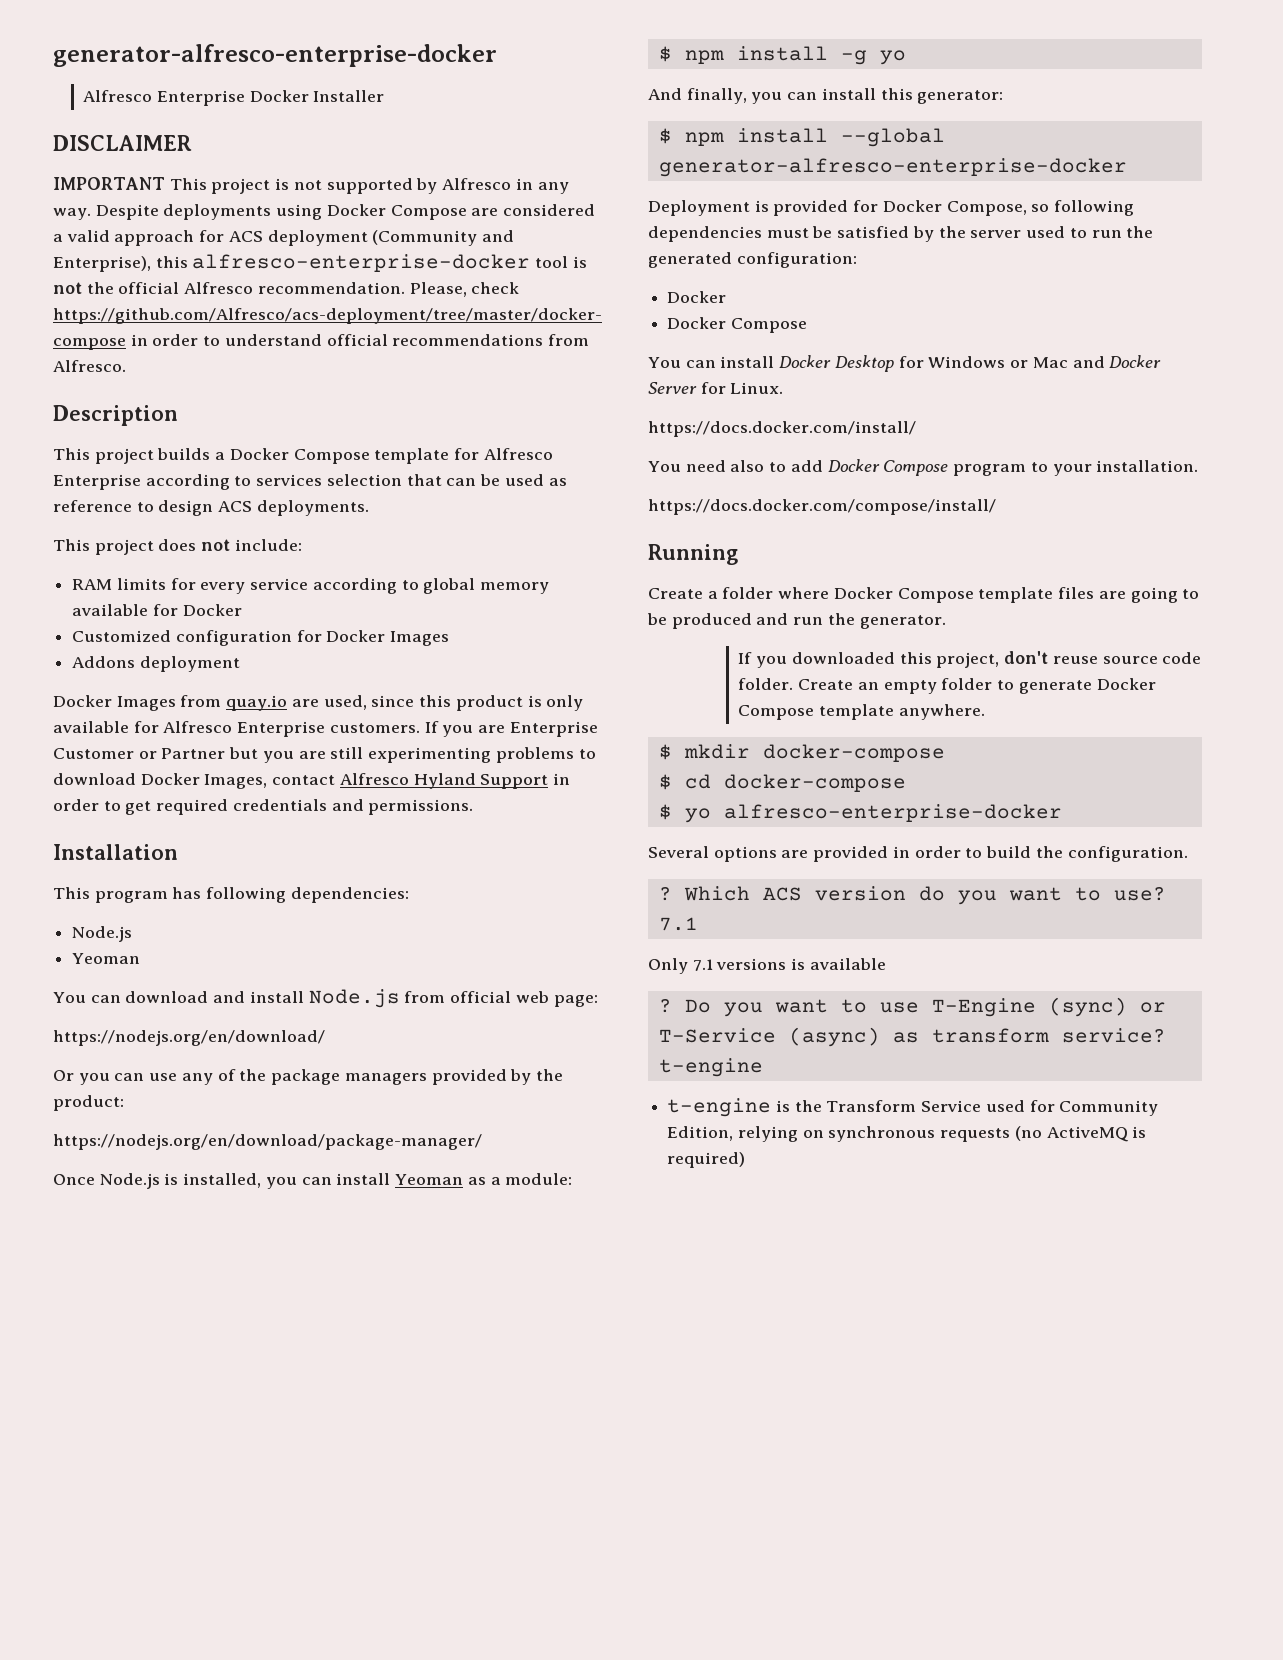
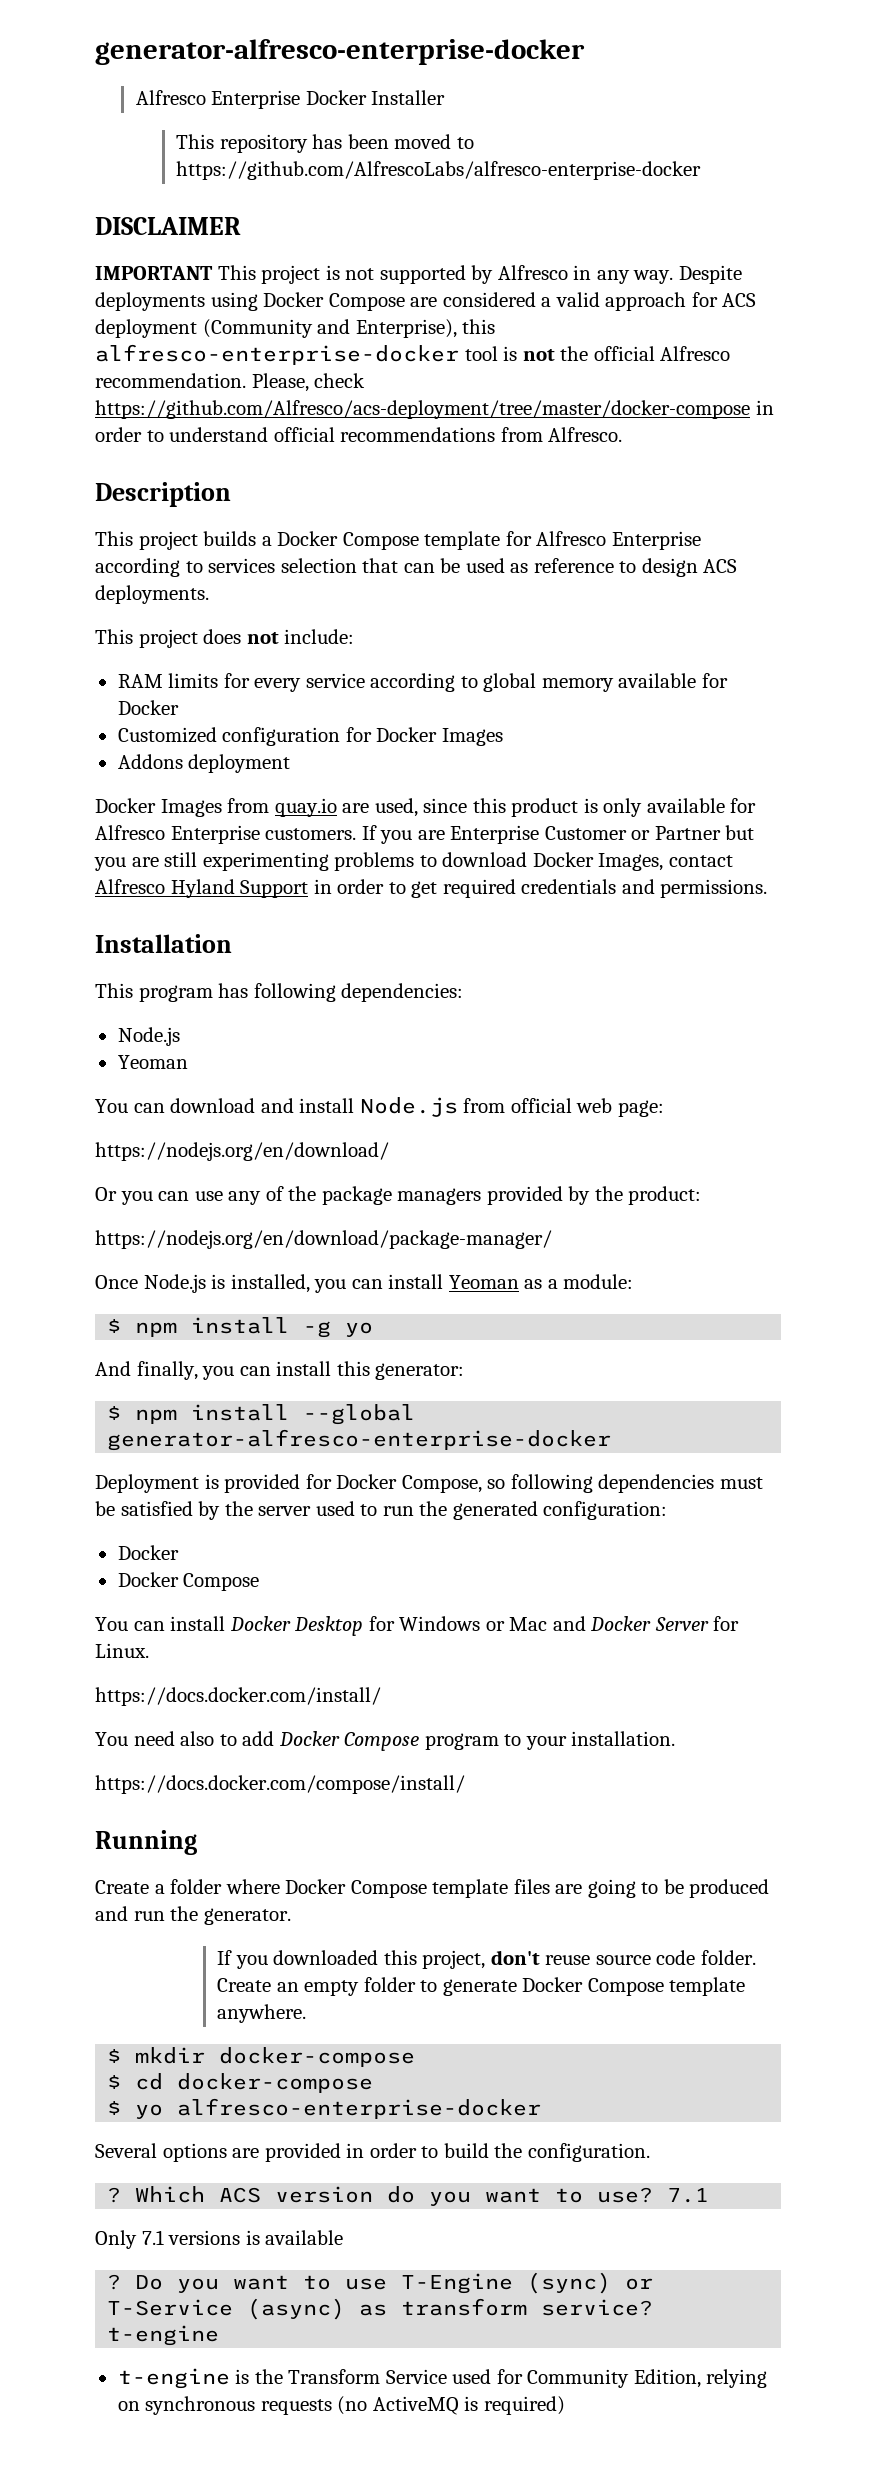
(385, 96) none -> [176,134,475,153] [176,161,702,180] // This repository has been moved to https://github.com/AlfrescoLabs/alfresco-enterprise-docker

